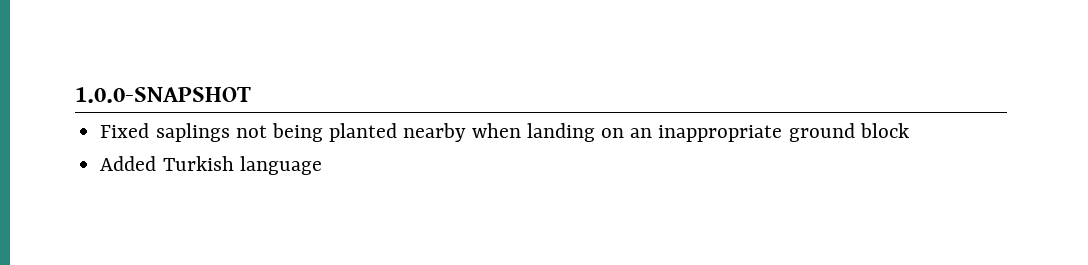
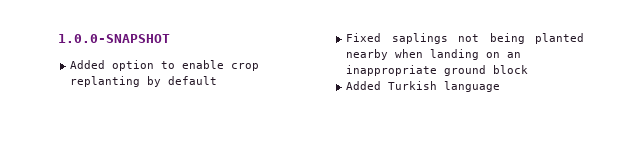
(251, 95) none -> [70,60,260,71] [70,76,218,87] // Added option to enable crop replanting by default

